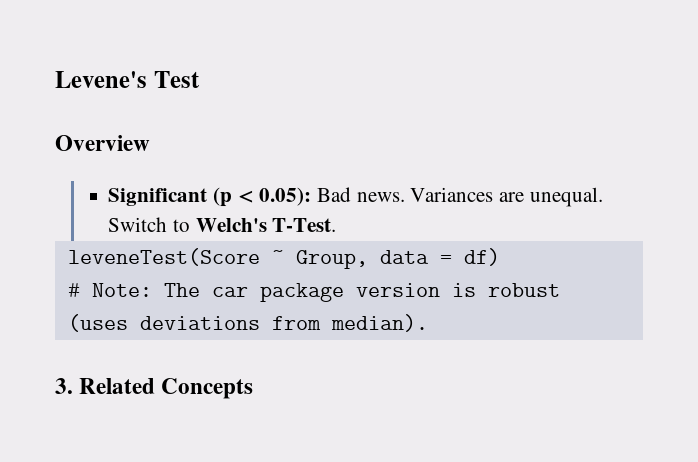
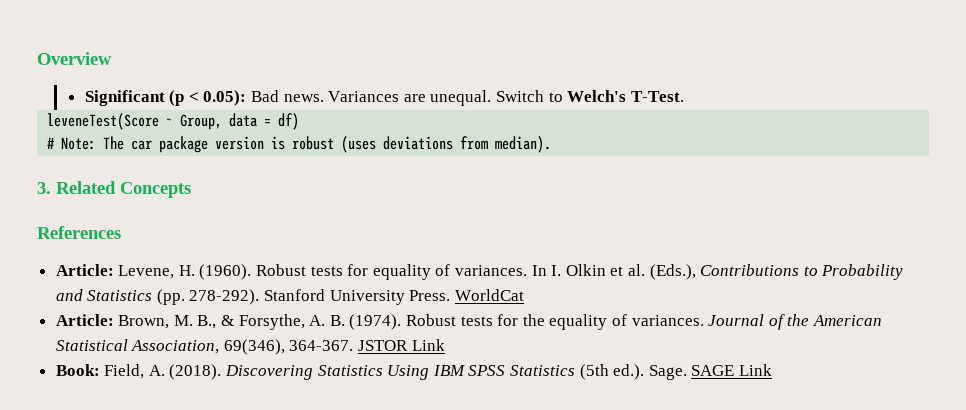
[55,71,200,88] Levene's Test // -> (37, 58) none
(254, 388) none -> [37,226,121,239] [55,264,904,280] [55,289,524,305] [55,314,882,330] [55,339,445,355] [55,364,772,380] // References // Article: Levene, H. (1960). Robust tests for equality of variances. In I. Olkin et al. (Eds.), Contributions to Probability and Statistics (pp. 278-292). Stanford University Press. WorldCat // Article: Brown, M. B., & Forsythe, A. B. (1974). Robust tests for the equality of variances. Journal of the American Statistical Association, 69(346), 364-367. JSTOR Link // Book: Field, A. (2018). Discovering Statistics Using IBM SPSS Statistics (5th ed.). Sage. SAGE Link

